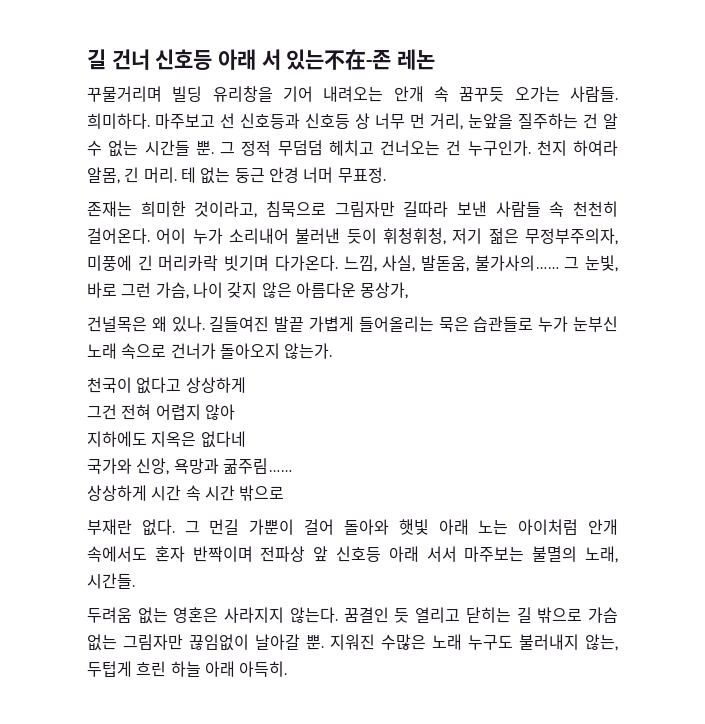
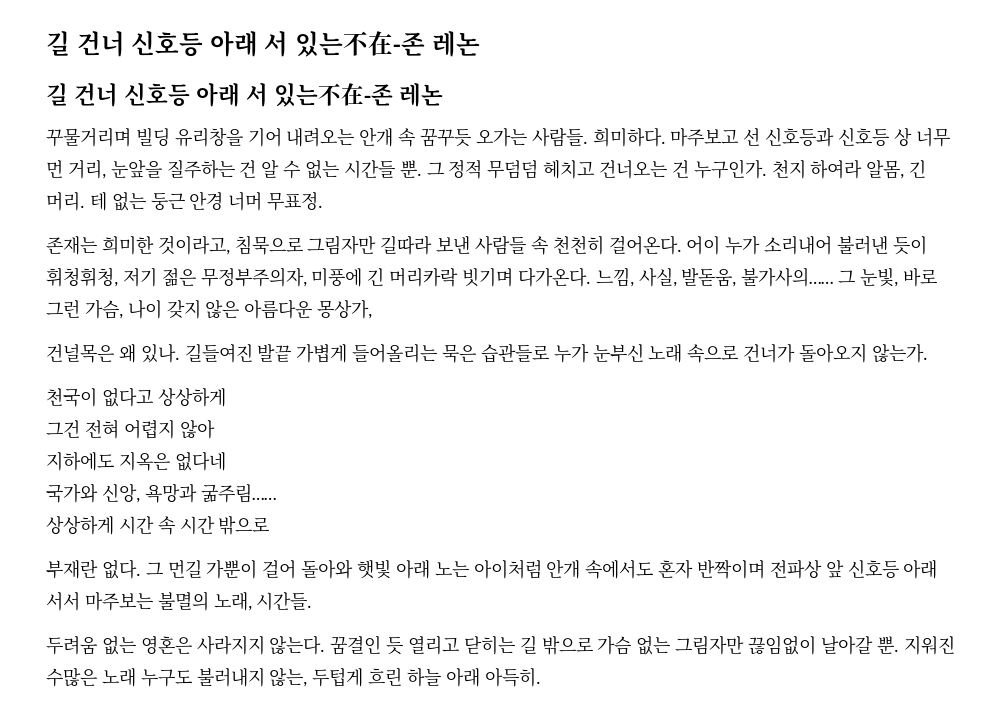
[87,49,436,70] 길 건너 신호등 아래 서 있는不在-존 레논 -> [46,31,480,57] [46,83,444,107] 길 건너 신호등 아래 서 있는不在-존 레논 // 길 건너 신호등 아래 서 있는不在-존 레논

